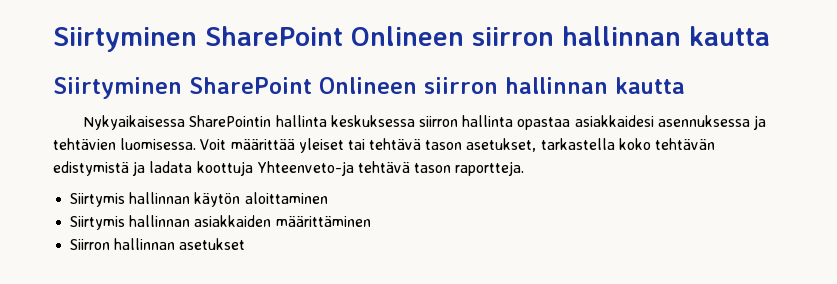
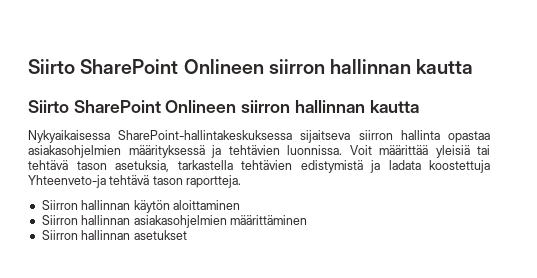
[53,26,770,52] [53,77,182,99] Siirtyminen SharePoint Onlineen siirron hallinnan kautta // Siirtyminen -> [28,59,474,74] [28,100,69,113] Siirto SharePoint Onlineen siirron hallinnan kautta // Siirto
[189,115,415,127] SharePointin hallinta keskuksessa -> [118,130,351,143] SharePoint-hallintakeskuksessa sijaitseva
[574,115,750,127] asiakkaidesi asennuksessa -> [28,145,205,158] asiakasohjelmien määrityksessä
[120,138,197,150] luomisessa. -> [287,145,342,155] luonnissa.
[298,138,344,153] yleiset -> [435,145,470,158] yleisiä
[466,138,716,152] asetukset, tarkastella koko tehtävän -> [115,160,292,172] asetuksia, tarkastella tehtävien
[196,161,253,176] koottuja -> [429,160,490,173] koostettuja
[70,193,126,207] Siirtymis -> [41,200,78,210] Siirron
[70,215,272,230] Siirtymis hallinnan asiakkaiden -> [41,215,227,228] Siirron hallinnan asiakasohjelmien

